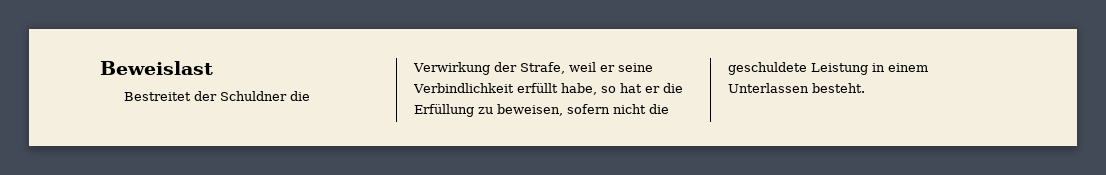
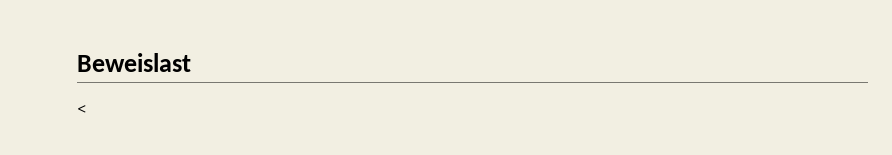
[124,91,311,101] [413,62,653,75] [413,83,683,95] [414,104,669,117] [728,62,928,75] [728,83,865,93] Bestreitet der Schuldner die Verwirkung der Strafe, weil er seine Verbindlichkeit erfüllt habe, so hat er die Erfüllung zu beweisen, sofern nicht die geschuldete Leistung in einem Unterlassen besteht. -> [77,105,87,114] <

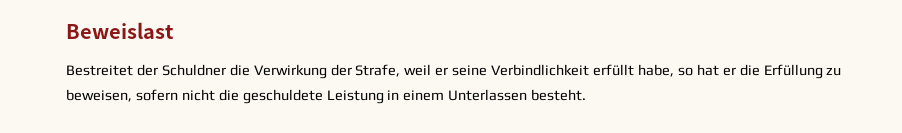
[77,105,87,114] < -> [66,64,842,79] [66,89,587,104] Bestreitet der Schuldner die Verwirkung der Strafe, weil er seine Verbindlichkeit erfüllt habe, so hat er die Erfüllung zu beweisen, sofern nicht die geschuldete Leistung in einem Unterlassen besteht.

